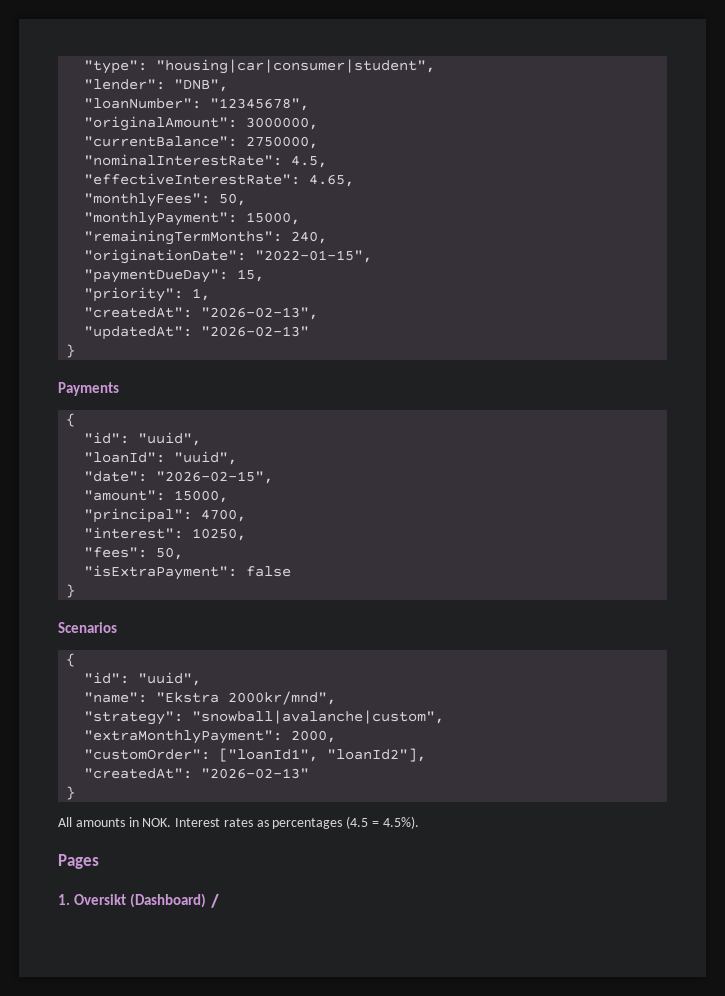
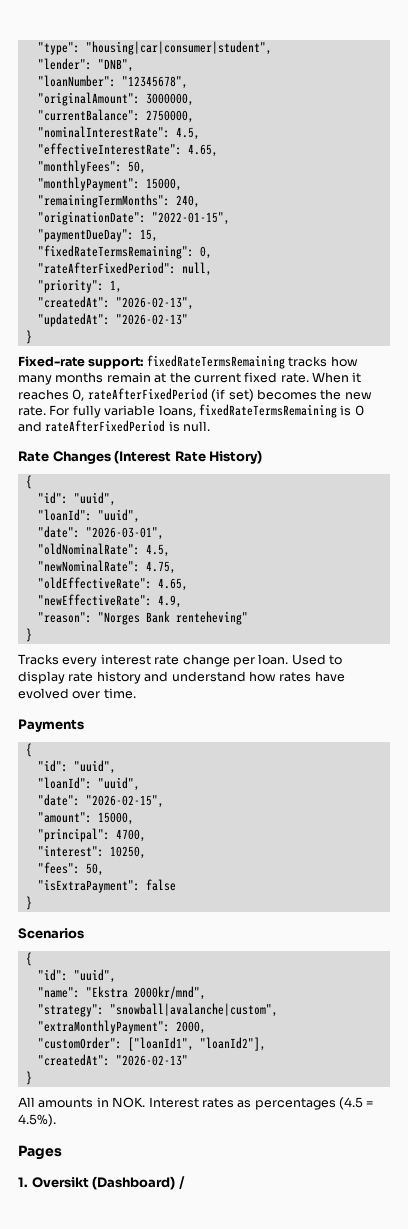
(265, 275) none -> [37,245,212,259] [37,262,212,276] // "fixedRateTermsRemaining": 0, // "rateAfterFixedPeriod": null,
(76, 351) none -> [18,355,358,369] [18,372,362,385] [18,388,372,402] [18,404,364,418] [18,420,211,432] [18,450,263,464] [25,475,32,489] [37,492,116,506] [37,509,140,523] [37,526,164,540] [37,543,170,557] [37,560,176,574] [37,577,188,591] [37,594,182,608] [37,611,248,625] [25,628,32,642] [18,654,342,667] [18,671,345,684] [18,688,136,699] // Fixed-rate support: fixedRateTermsRemaining tracks how many months remain at the current fixed rate. When it reaches 0, rateAfterFixedPeriod (if set) becomes the new rate. For fully variable loans, fixedRateTermsRemaining is 0 and rateAfterFixedPeriod is null. // Rate Changes (Interest Rate History) // { // "id": "uuid", // "loanId": "uuid", // "date": "2026-03-01", // "oldNominalRate": 4.5, // "newNominalRate": 4.75, // "oldEffectiveRate": 4.65, // "newEffectiveRate": 4.9, // "reason": "Norges Bank renteheving" // } // Tracks every interest rate change per loan. Used to display rate history and understand how rates have evolved over time.

